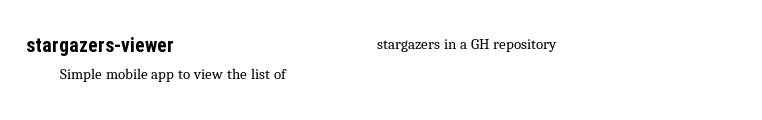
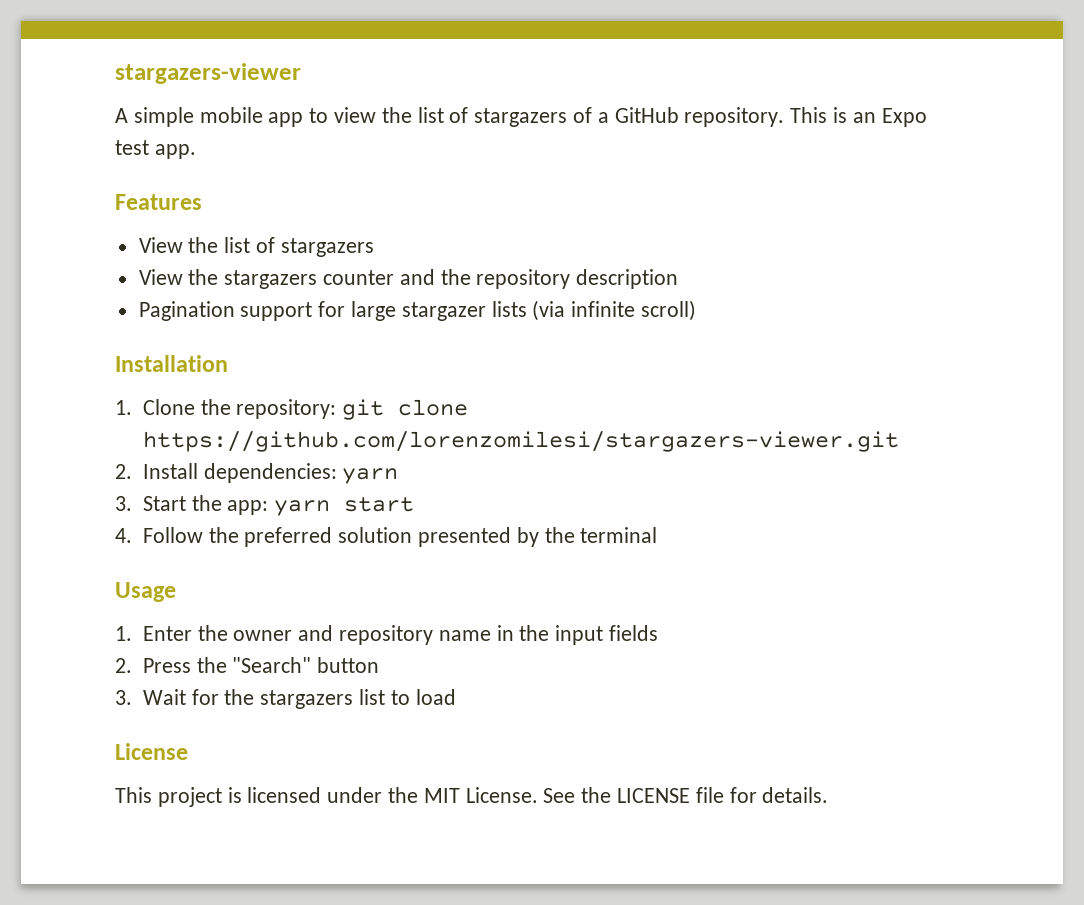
[59,68,102,82] Simple -> [115,107,194,127] A simple
[443,39,557,52] in a GH repository -> [573,107,927,127] [115,140,196,159] [115,194,202,210] [138,237,374,257] [138,269,679,289] [138,300,697,321] [115,355,228,372] [115,399,469,420] [142,431,899,452] [115,463,399,484] [115,495,415,516] [115,527,658,547] [115,582,176,602] [115,625,658,645] [115,657,380,673] [115,689,456,709] [115,743,188,760] [115,787,829,807] of a GitHub repository. This is an Expo test app. // Features // View the list of stargazers // View the stargazers counter and the repository description // Pagination support for large stargazer lists (via infinite scroll) // Installation // 1. Clone the repository: git clone https://github.com/lorenzomilesi/stargazers-viewer.git // 2. Install dependencies: yarn // 3. Start the app: yarn start // 4. Follow the preferred solution presented by the terminal // Usage // 1. Enter the owner and repository name in the input fields // 2. Press the "Search" button // 3. Wait for the stargazers list to load // License // This project is licensed under the MIT License. See the LICENSE file for details.

